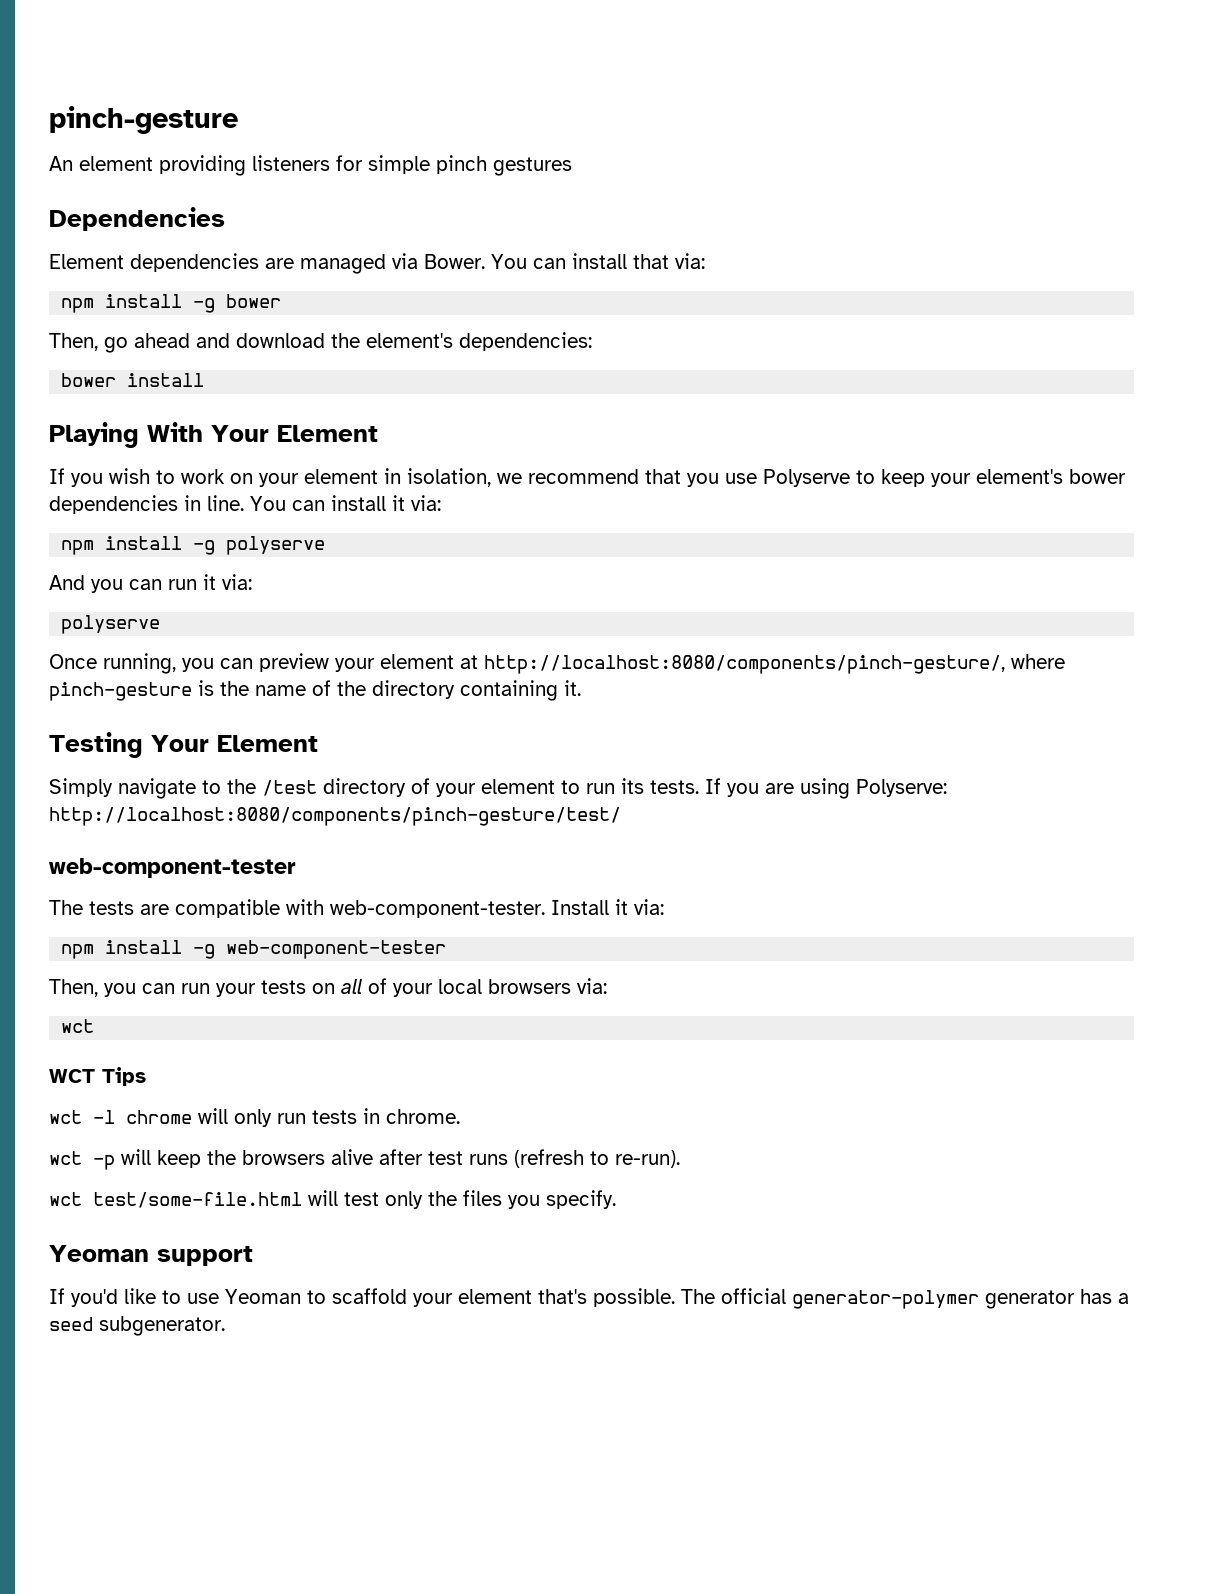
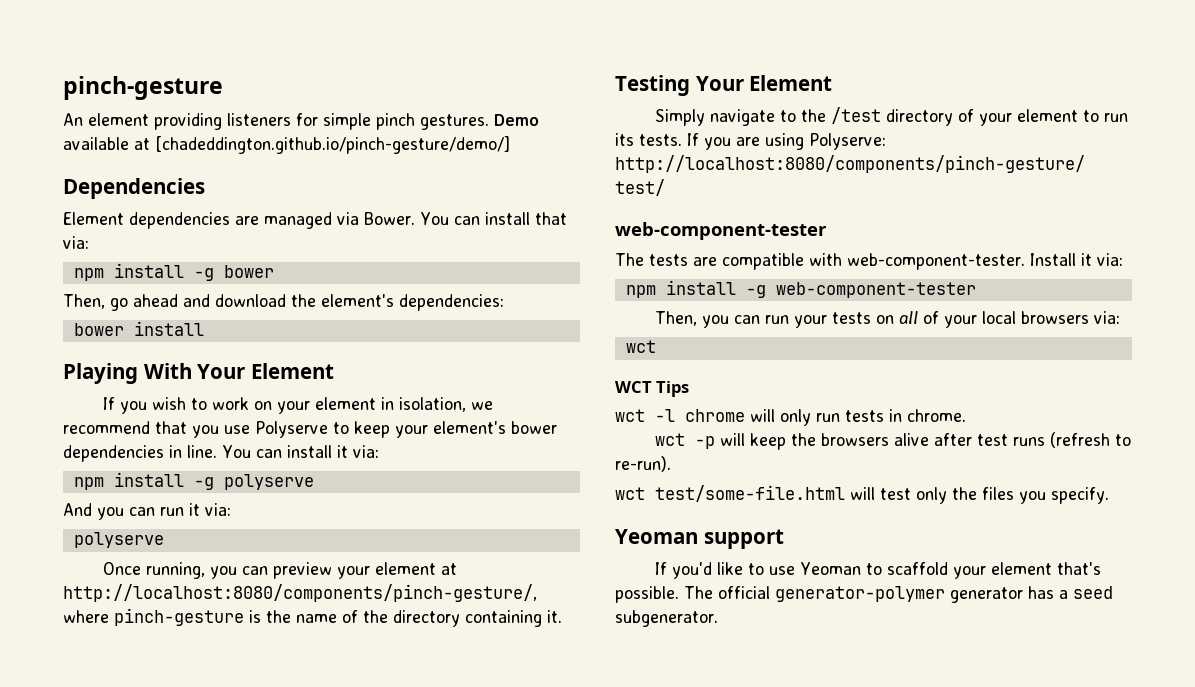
[493,157,572,176] gestures -> [420,114,539,130] [63,136,510,154] gestures. Demo available at [chadeddington.github.io/pinch-gesture/demo/]

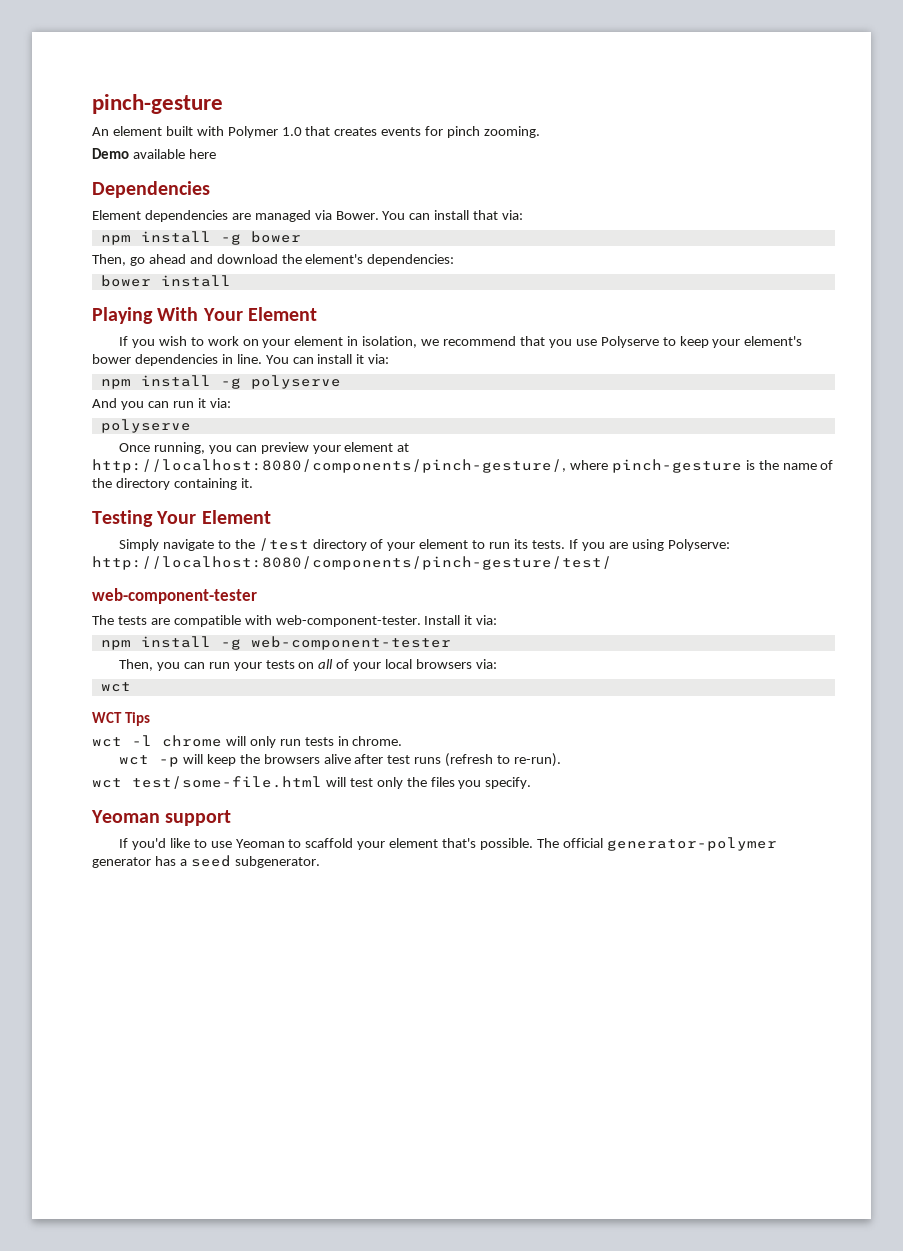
[154,113,539,130] [63,136,510,154] providing listeners for simple pinch gestures. Demo available at [chadeddington.github.io/pinch-gesture/demo/] -> [165,126,541,138] [92,148,216,159] built with Polymer 1.0 that creates events for pinch zooming. // Demo available here

